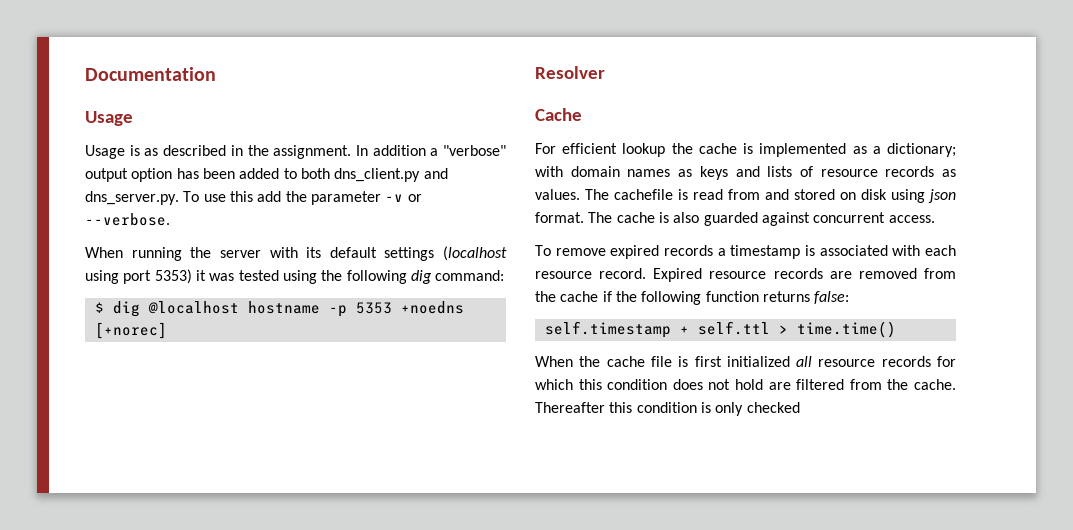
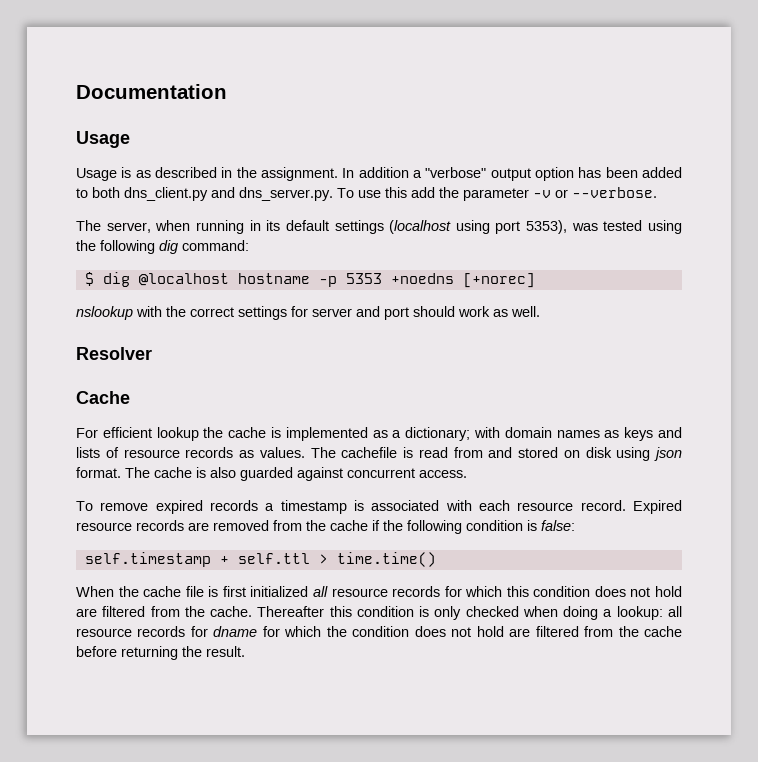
[85,247,298,261] When running the server with -> [76,220,261,234] The server, when running in
[154,269,206,284] 5353) it -> [526,220,568,234] 5353),
(167, 330) none -> [76,306,540,320] // nslookup with the correct settings for server and port should work as well.
[705,291,810,302] function returns -> [466,520,537,531] condition is
(800, 407) none -> [522,606,682,620] [76,626,682,637] [76,646,245,660] when doing a lookup: all resource records for dname for which the condition does not hold are filtered from the cache before returning the result.

